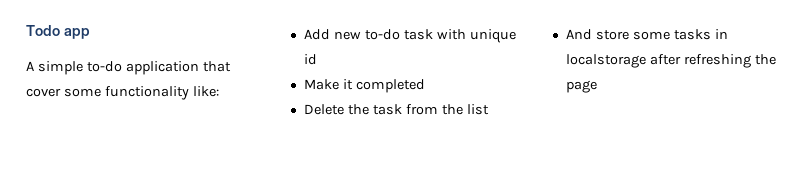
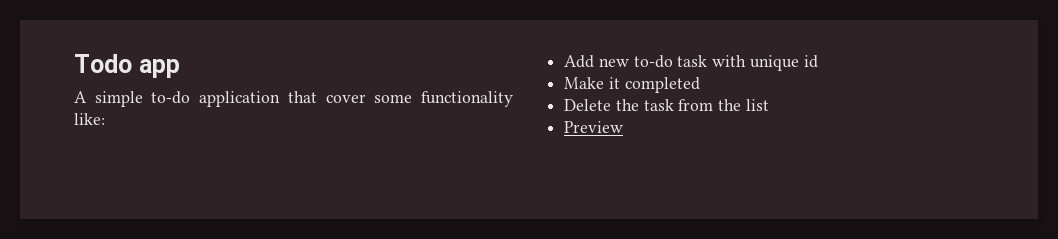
[565,29,728,40] [565,54,776,68] [565,80,597,93] And store some tasks in localstorage after refreshing the page -> [564,121,624,133] Preview

